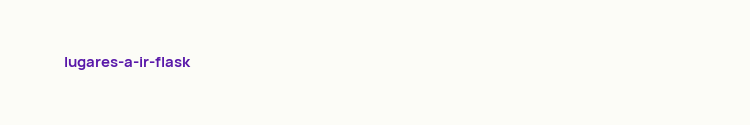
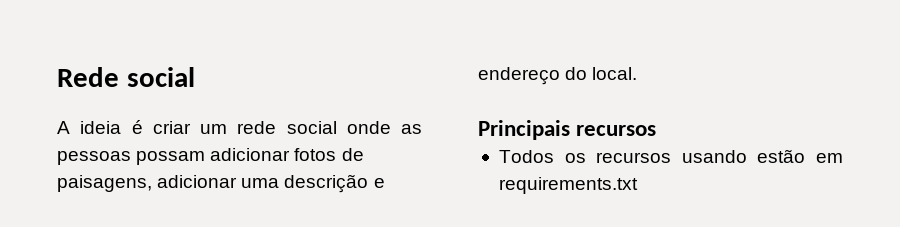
[64,57,191,70] lugares-a-ir-flask -> [57,67,195,87] [57,120,422,134] [57,148,364,165] [57,174,385,193] [478,67,638,85] [478,120,657,140] [498,149,843,163] [498,177,638,194] Rede social // A ideia é criar um rede social onde as pessoas possam adicionar fotos de paisagens, adicionar uma descrição e endereço do local. // Principais recursos // Todos os recursos usando estão em requirements.txt

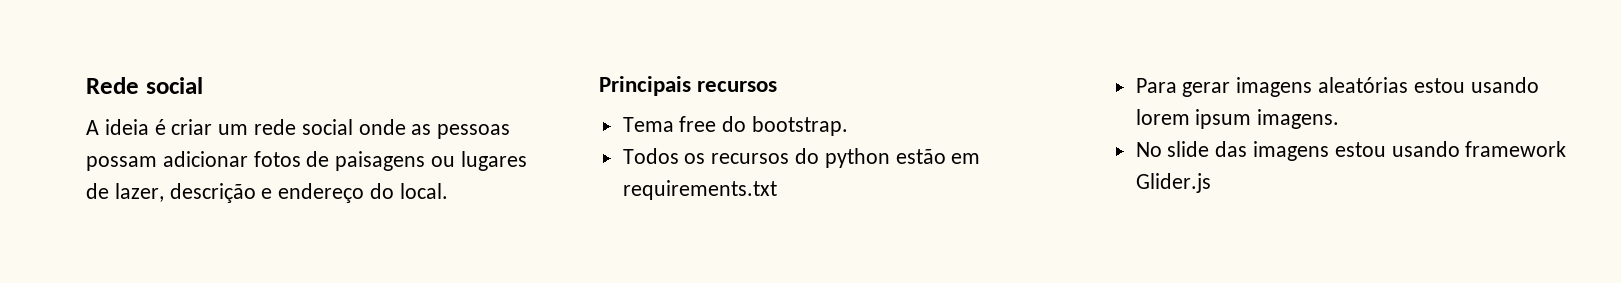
[57,175,280,192] paisagens, adicionar uma -> [335,151,527,171] [86,183,164,202] paisagens ou lugares de lazer,
(657, 130) none -> [622,116,849,136] // Tema free do bootstrap.
[681,150,747,163] usando -> [795,148,890,168] do python
(638, 185) none -> [1135,77,1539,97] [1135,109,1340,129] [1135,141,1567,161] [1135,173,1211,193] // Para gerar imagens aleatórias estou usando lorem ipsum imagens. // No slide das imagens estou usando framework Glider.js

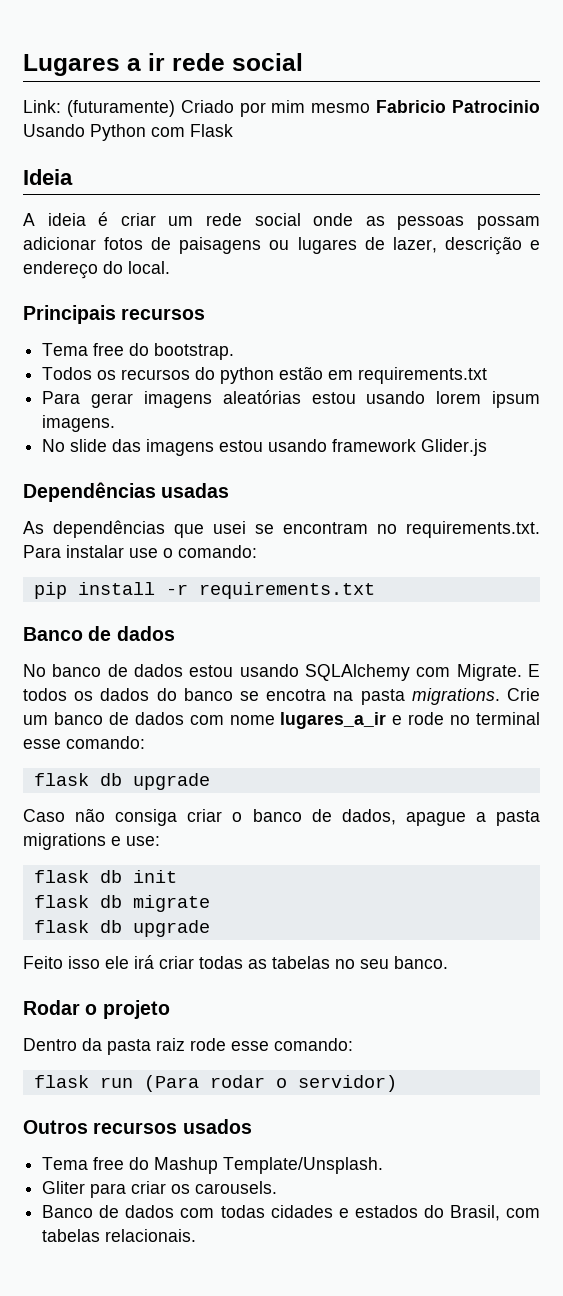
[86,77,203,94] Rede social -> [23,53,303,76] [23,100,540,117] [23,124,233,141] [23,169,73,185] Lugares a ir rede social // Link: (futuramente) Criado por mim mesmo Fabricio Patrocinio Usando Python com Flask // Ideia
(1211, 183) none -> [23,482,230,502] [23,520,540,538] [23,545,257,558] [33,582,375,599] [23,626,175,641] [23,664,540,681] [23,688,540,705] [23,712,540,729] [23,736,145,749] [33,773,210,790] [23,808,541,826] [23,833,160,850] [33,870,177,883] [33,895,210,912] [33,920,210,937] [23,955,448,969] [23,1000,170,1019] [23,1038,353,1055] [33,1075,397,1092] [23,1119,252,1134] [42,1157,384,1174] [42,1181,278,1198] [42,1205,540,1221] [42,1229,197,1242] // Dependências usadas // As dependências que usei se encontram no requirements.txt. Para instalar use o comando: // pip install -r requirements.txt // Banco de dados // No banco de dados estou usando SQLAlchemy com Migrate. E todos os dados do banco se encotra na pasta migrations. Crie um banco de dados com nome lugares_a_ir e rode no terminal esse comando: // flask db upgrade // Caso não consiga criar o banco de dados, apague a pasta migrations e use: // flask db init // flask db migrate // flask db upgrade // Feito isso ele irá criar todas as tabelas no seu banco. // Rodar o projeto // Dentro da pasta raiz rode esse comando: // flask run (Para rodar o servidor) // Outros recursos usados // Tema free do Mashup Template/Unsplash. // Gliter para criar os carousels. // Banco de dados com todas cidades e estados do Brasil, com tabelas relacionais.

